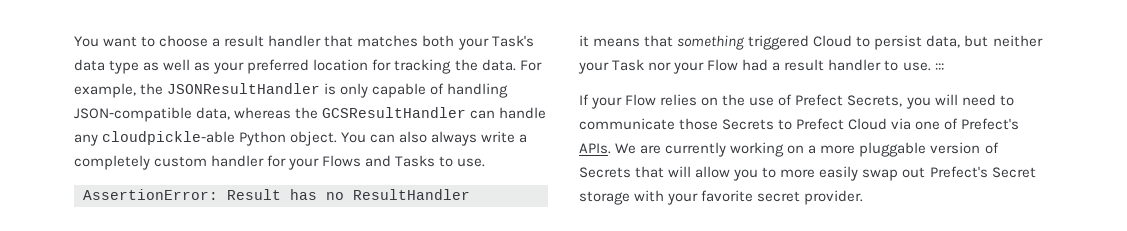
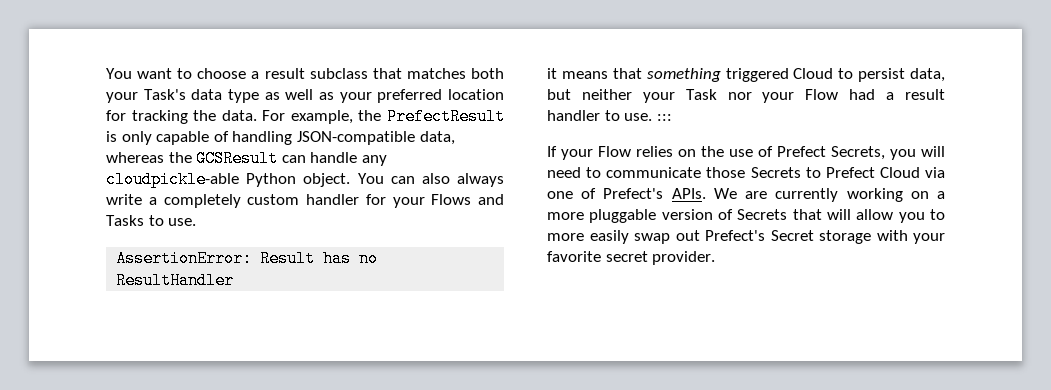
[268,35,322,47] handler -> [309,68,368,79] subclass
[167,83,321,94] JSONResultHandler -> [387,108,505,125] PrefectResult
[322,107,467,118] GCSResultHandler -> [196,150,279,167] GCSResult

